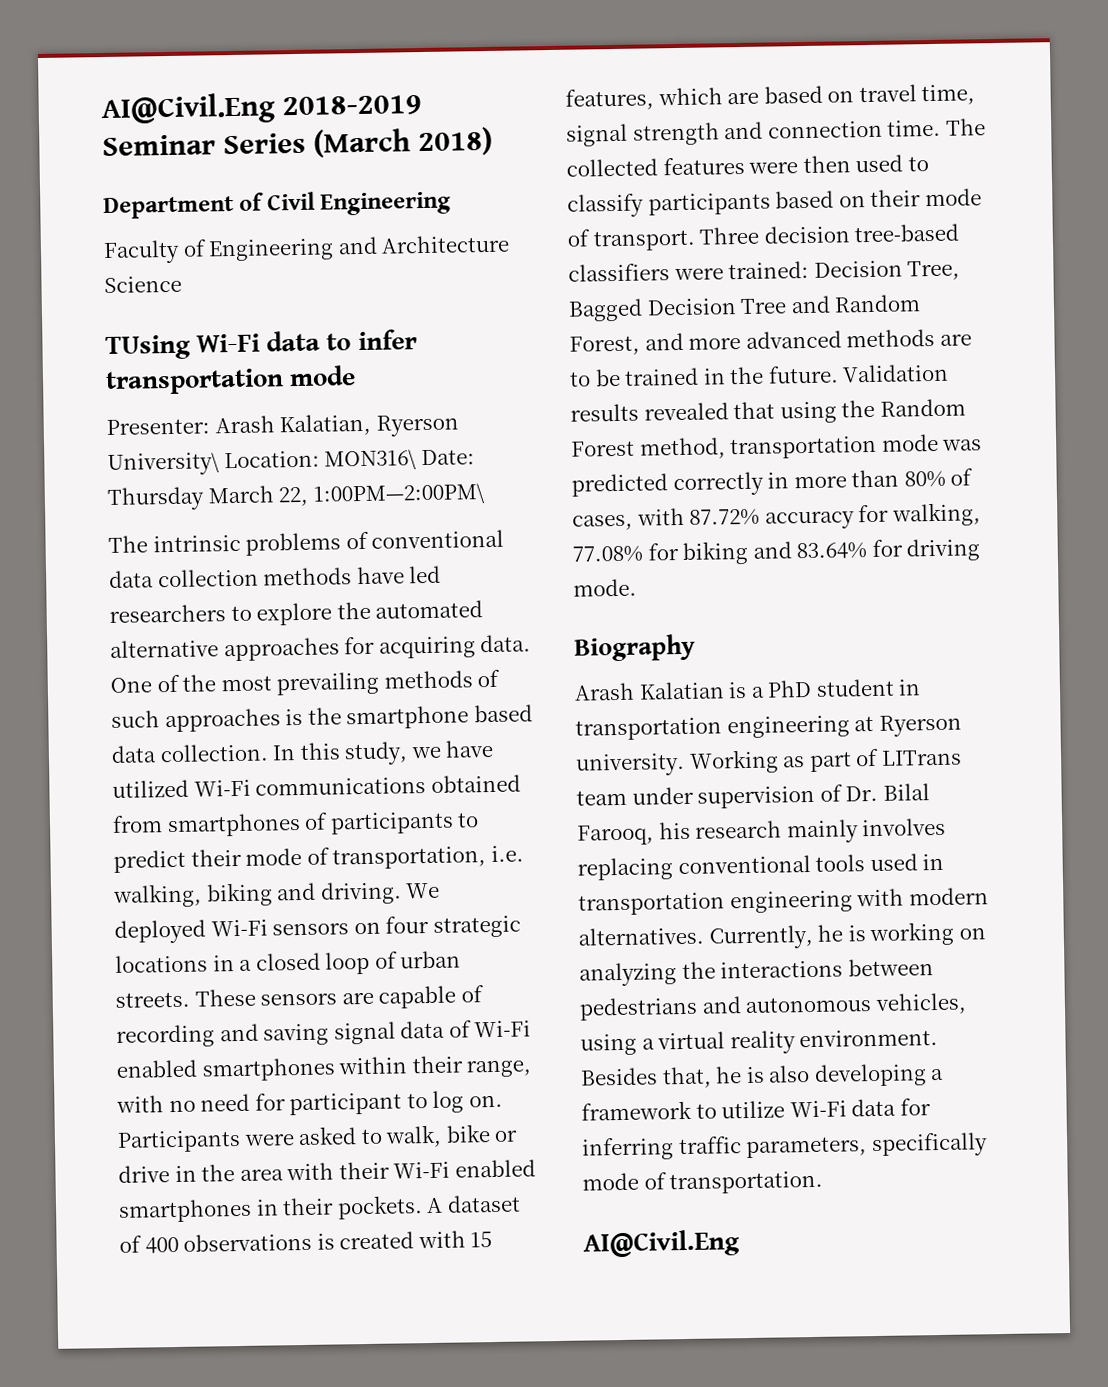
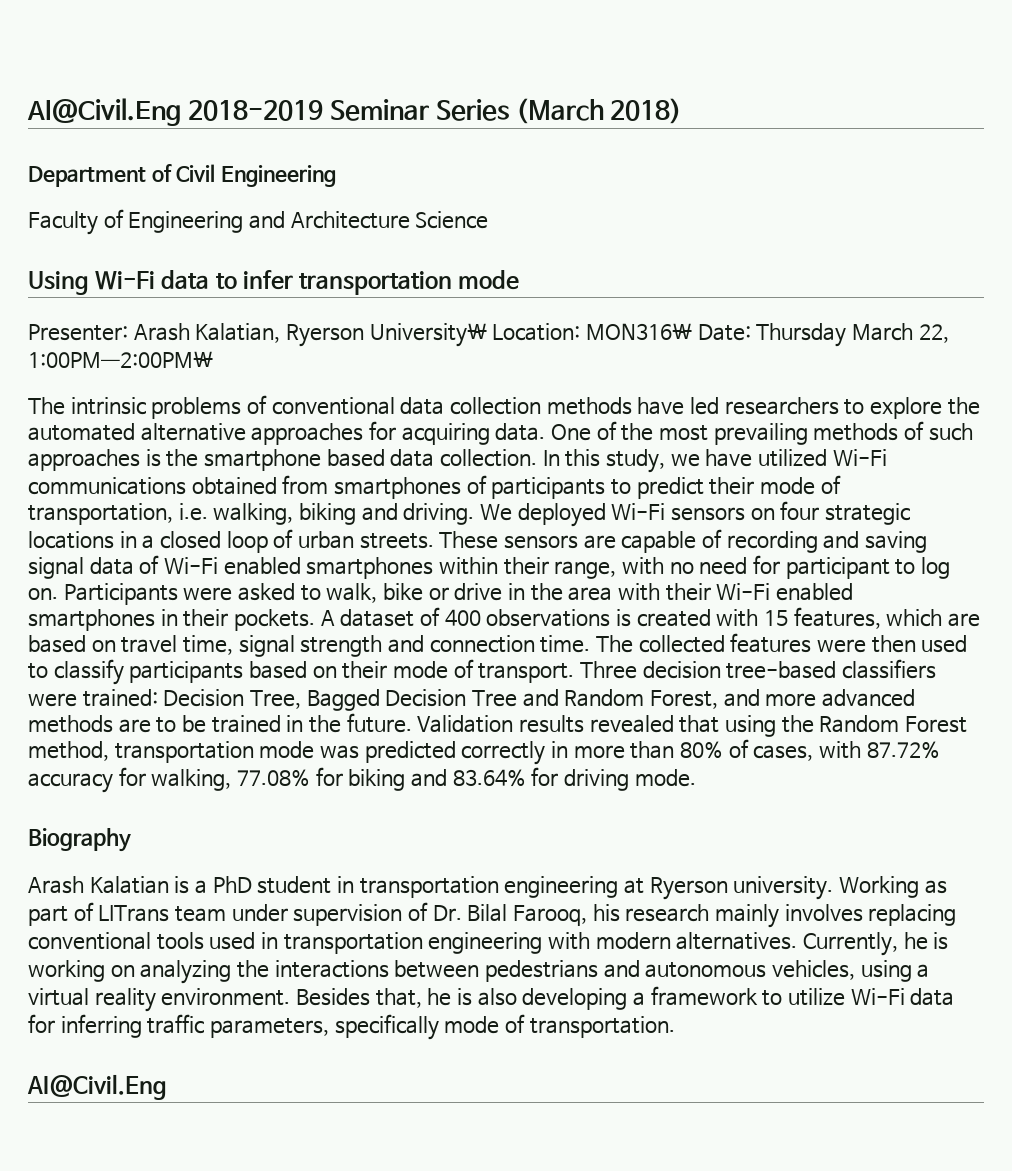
[105,334,191,361] TUsing -> [28,271,89,295] Using

